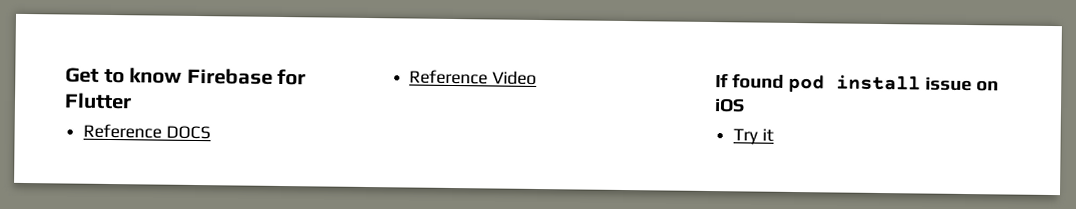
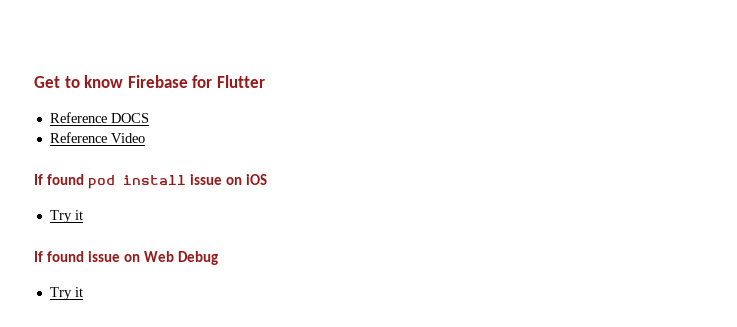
(774, 135) none -> [34,251,219,265] [49,287,83,300] // If found issue on Web Debug // Try it

